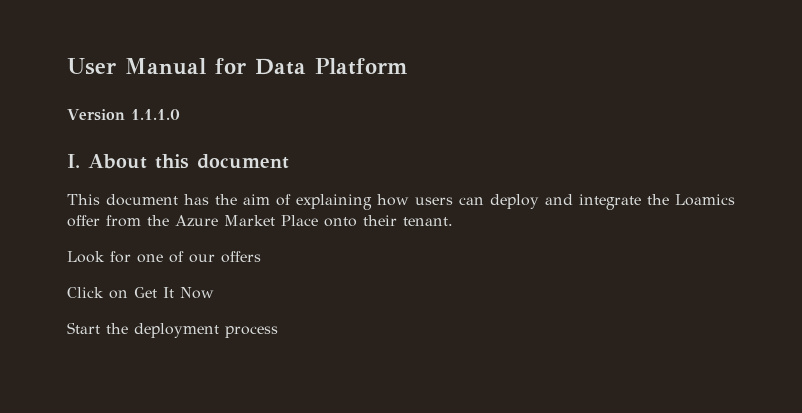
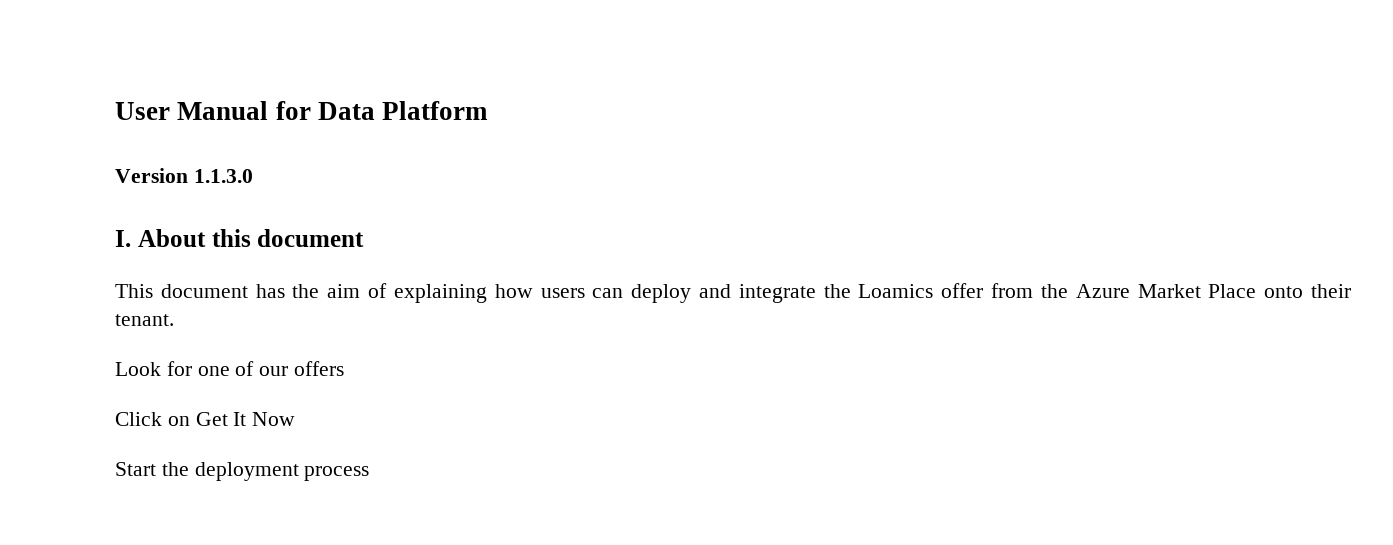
[130,109,180,120] 1.1.1.0 -> [193,169,253,183] 1.1.3.0

